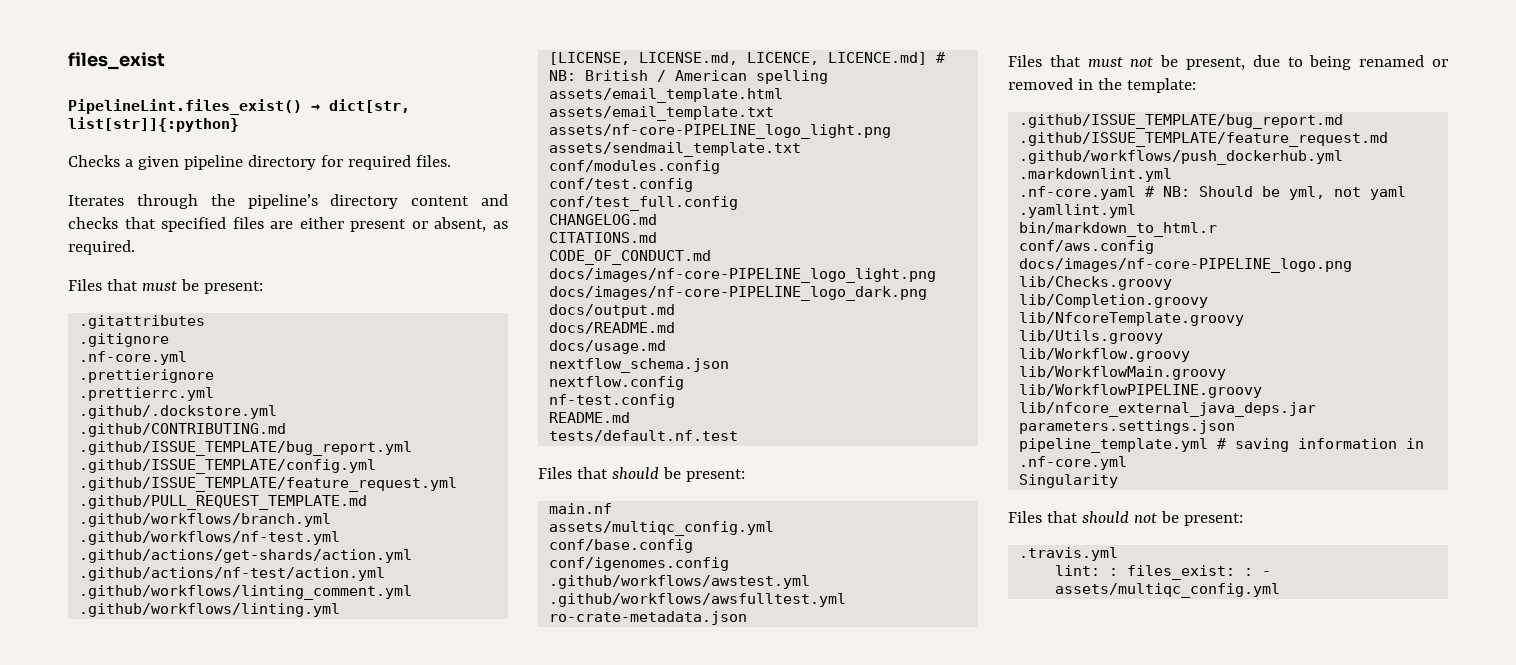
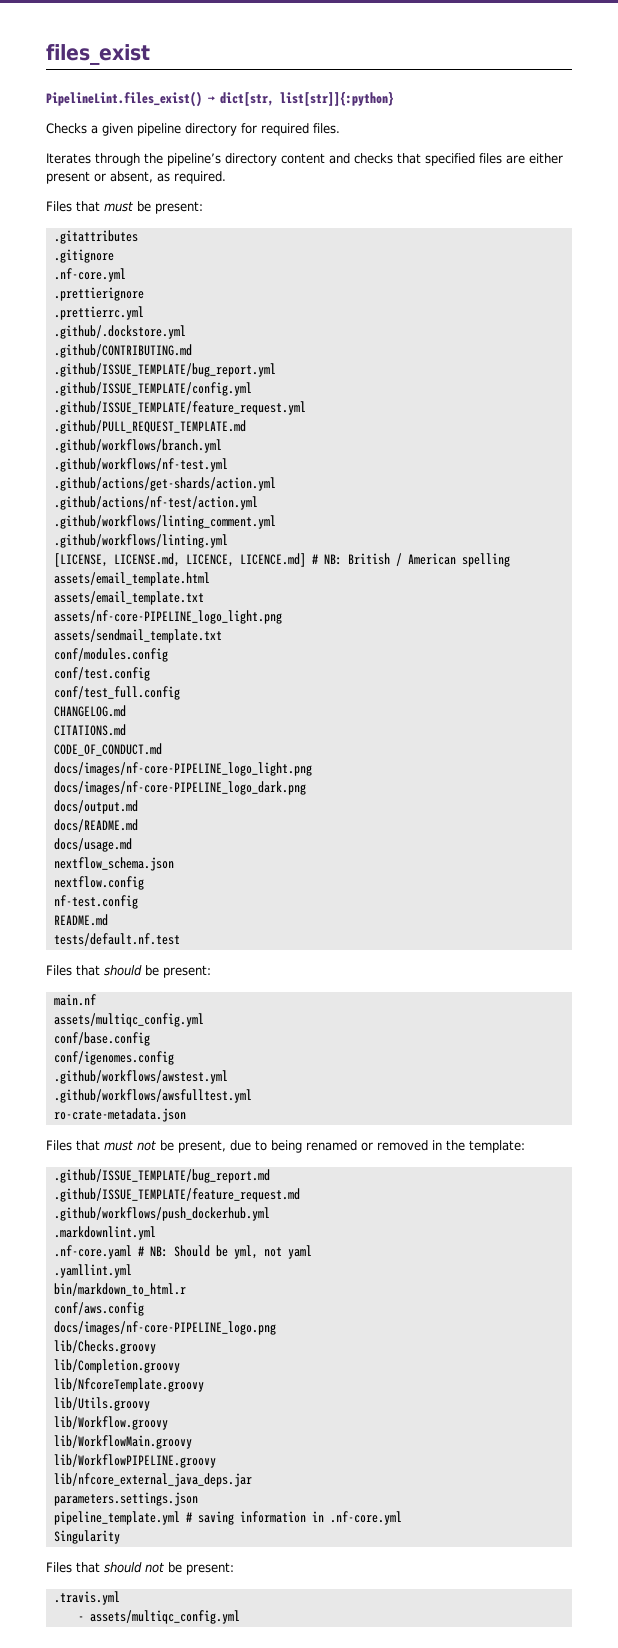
[1055,565,1254,580] lint: : files_exist: : -> (120, 1598) none

